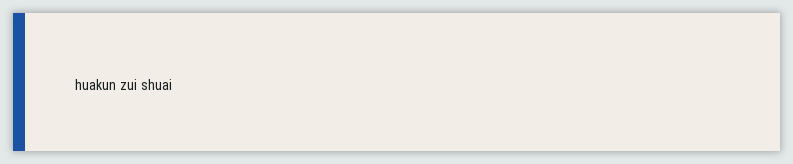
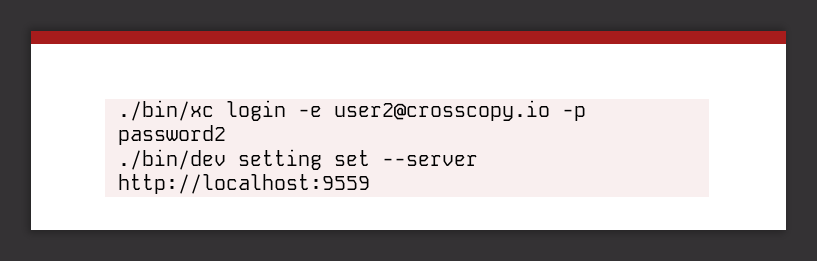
[75,79,172,90] huakun zui shuai -> [117,100,586,121] [117,125,226,145] [117,149,478,170] [117,174,370,194] ./bin/xc login -e user2@crosscopy.io -p password2 // ./bin/dev setting set --server http://localhost:9559

